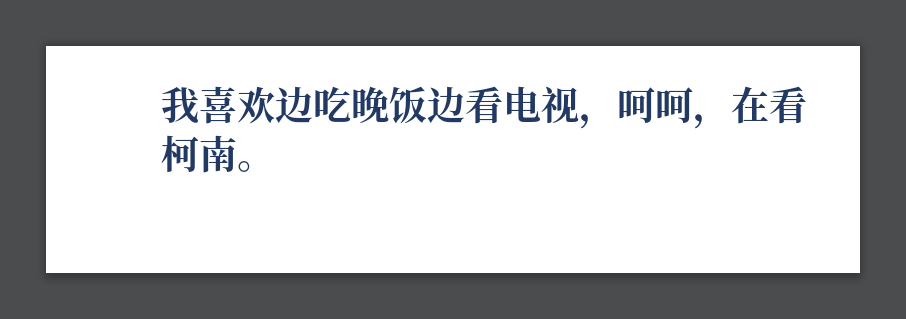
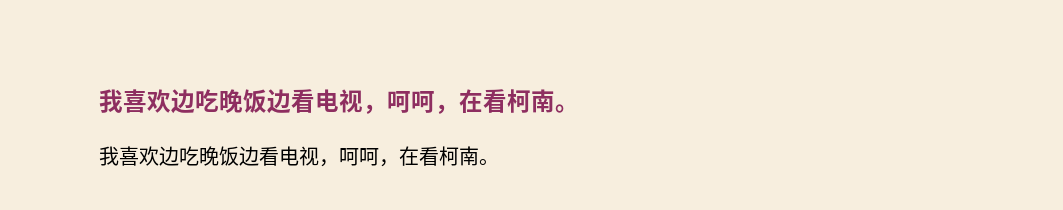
(275, 166) none -> [99,146,499,167] // 我喜欢边吃晚饭边看电视，呵呵，在看柯南。

